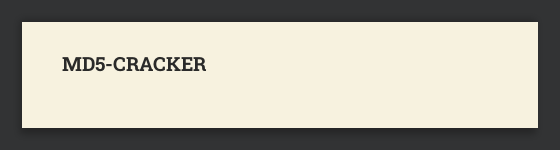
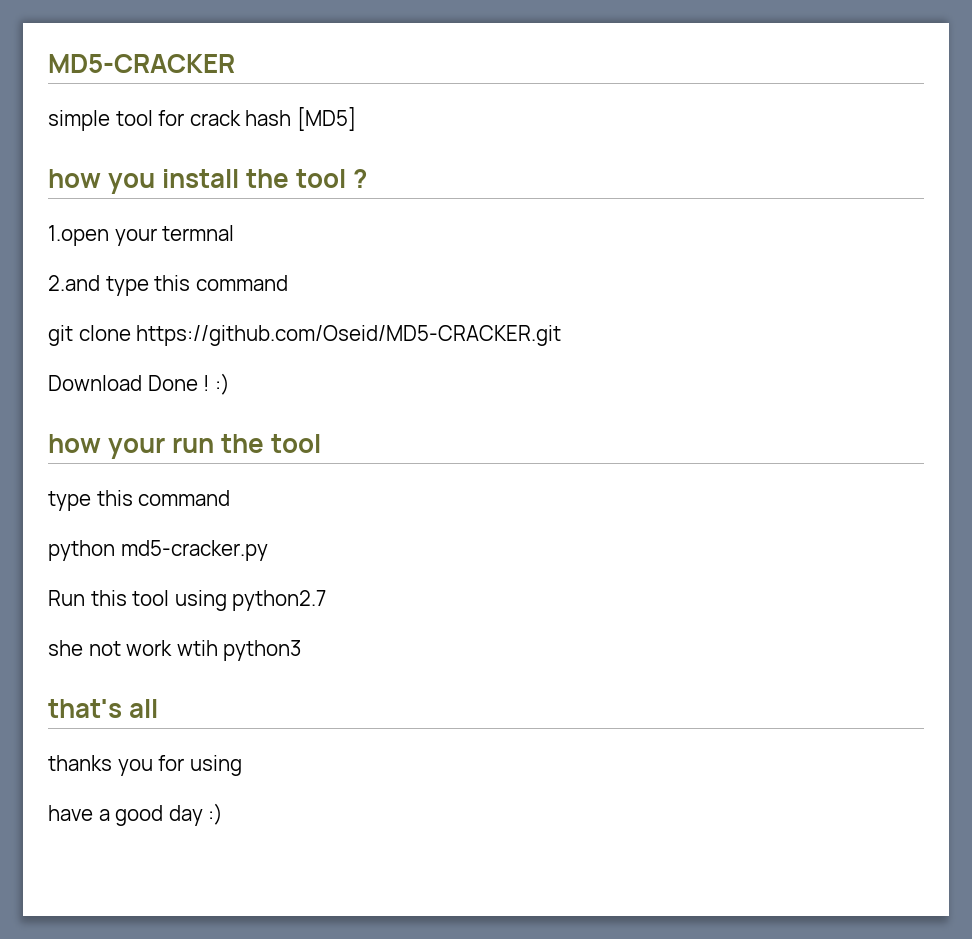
(207, 64) none -> [48,107,356,131] [48,169,368,194] [48,225,235,246] [48,275,288,296] [48,325,562,346] [48,373,230,395] [48,434,322,459] [48,490,231,511] [48,540,268,561] [48,590,327,611] [48,640,302,661] [48,699,159,718] [48,755,242,776] [48,803,224,826] // simple tool for crack hash [MD5] // how you install the tool ? // 1.open your termnal // 2.and type this command // git clone https://github.com/Oseid/MD5-CRACKER.git // Download Done ! :) // how your run the tool // type this command // python md5-cracker.py // Run this tool using python2.7 // she not work wtih python3 // that's all // thanks you for using // have a good day :)

